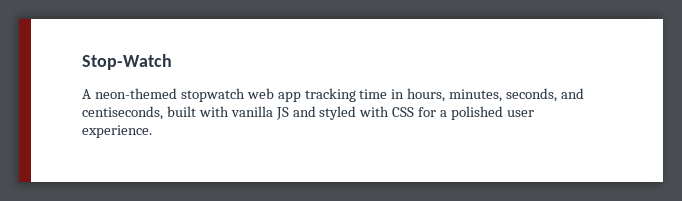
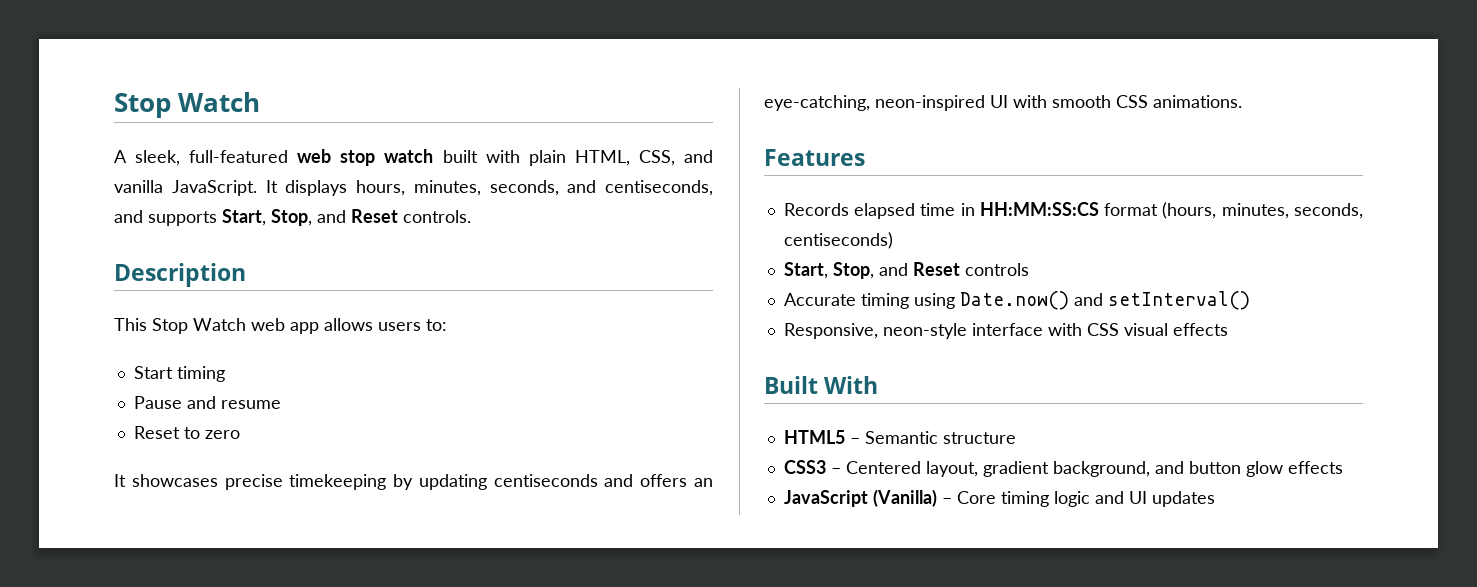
[82,54,172,70] Stop-Watch -> [114,92,260,118] Stop Watch
[94,88,405,102] neon-themed stopwatch web app tracking time in -> [135,149,713,166] [114,180,348,196] sleek, full-featured web stop watch built with plain HTML, CSS, and vanilla JavaScript. It displays
[166,106,534,120] [82,125,152,138] built with vanilla JS and styled with CSS for a polished user experience. -> [114,209,471,226] [114,263,246,287] [114,318,447,334] [133,366,225,382] [133,396,281,409] [133,426,240,439] [114,474,713,490] [764,95,1242,111] [764,149,865,166] [783,202,1363,219] [783,232,893,249] [783,262,1029,279] [783,291,1250,310] [783,323,1228,339] [764,376,879,394] [783,430,1016,444] [783,460,1343,477] [783,489,1215,507] and supports Start, Stop, and Reset controls. // Description // This Stop Watch web app allows users to: // Start timing // Pause and resume // Reset to zero // It showcases precise timekeeping by updating centiseconds and offers an eye-catching, neon-inspired UI with smooth CSS animations. // Features // Records elapsed time in HH:MM:SS:CS format (hours, minutes, seconds, centiseconds) // Start, Stop, and Reset controls // Accurate timing using Date.now() and setInterval() // Responsive, neon-style interface with CSS visual effects // Built With // HTML5 – Semantic structure // CSS3 – Centered layout, gradient background, and button glow effects // JavaScript (Vanilla) – Core timing logic and UI updates

